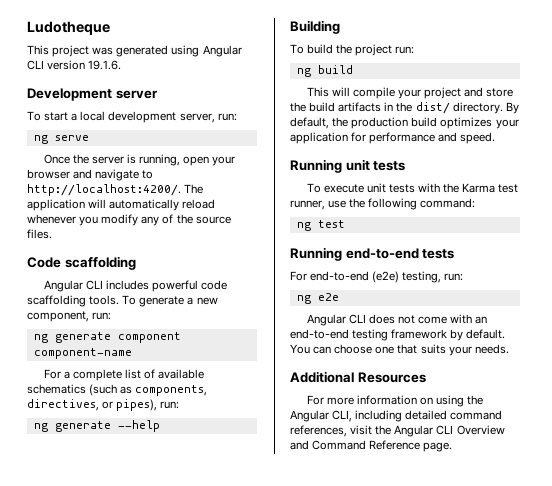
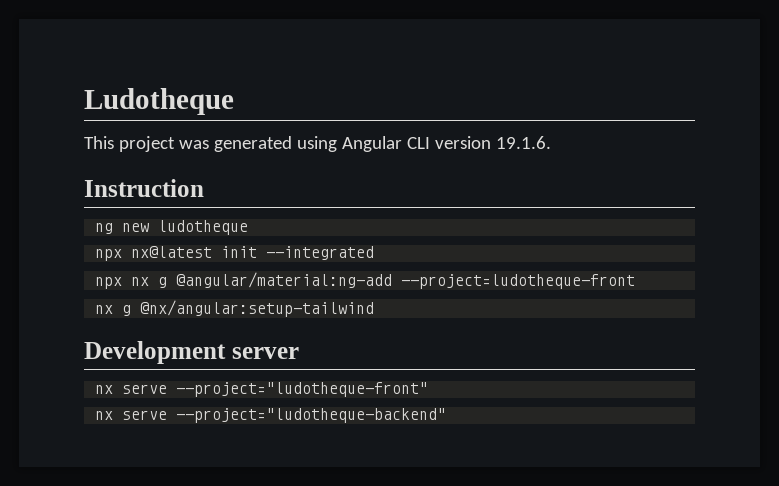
[27,88,158,101] [27,111,237,123] [33,135,89,144] [43,154,236,166] [27,169,154,181] [27,184,204,196] [27,199,216,211] [27,214,231,226] [27,229,52,239] [27,256,136,270] [43,280,228,292] [27,295,218,307] [27,311,112,322] [33,332,181,343] [33,348,132,359] [43,369,205,381] [27,384,208,396] [27,399,180,411] [33,420,160,432] [290,20,340,34] [290,44,415,56] [296,65,353,77] [306,87,514,99] [290,102,519,114] [290,117,519,129] [290,132,496,144] [290,159,406,173] [306,183,519,193] [290,198,476,210] [296,220,345,231] [290,247,455,261] [290,271,464,283] [296,293,339,304] [306,314,488,326] [290,329,506,341] [290,344,509,356] [290,371,426,383] [306,395,484,407] [290,410,503,422] [290,425,505,437] [290,440,453,452] Development server // To start a local development server, run: // ng serve // Once the server is running, open your browser and navigate to http://localhost:4200/. The application will automatically reload whenever you modify any of the source files. // Code scaffolding // Angular CLI includes powerful code scaffolding tools. To generate a new component, run: // ng generate component component-name // For a complete list of available schematics (such as components, directives, or pipes), run: // ng generate --help // Building // To build the project run: // ng build // This will compile your project and store the build artifacts in the dist/ directory. By default, the production build optimizes your application for performance and speed. // Running unit tests // To execute unit tests with the Karma test runner, use the following command: // ng test // Running end-to-end tests // For end-to-end (e2e) testing, run: // ng e2e // Angular CLI does not come with an end-to-end testing framework by default. You can choose one that suits your needs. // Additional Resources // For more information on using the Angular CLI, including detailed command references, visit the Angular CLI Overview and Command Reference page. -> [84,179,204,197] [95,220,249,235] [95,246,375,261] [95,272,636,289] [95,300,375,317] [84,341,299,364] [95,382,429,397] [95,408,447,423] Instruction // ng new ludotheque // npx nx@latest init --integrated // npx nx g @angular/material:ng-add --project=ludotheque-front // nx g @nx/angular:setup-tailwind // Development server // nx serve --project="ludotheque-front" // nx serve --project="ludotheque-backend"

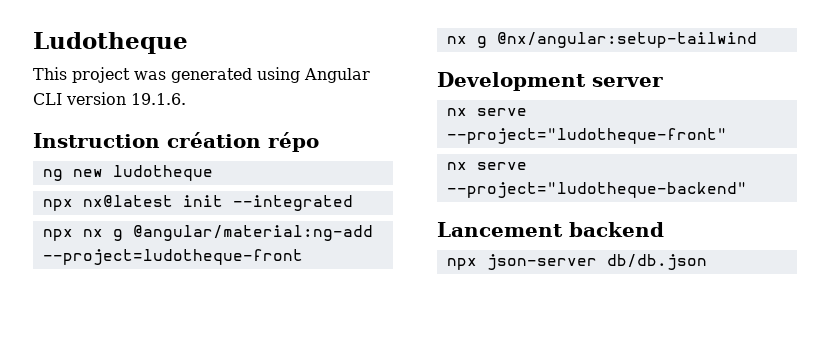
(204, 188) none -> [167,132,319,152] création répo
(447, 415) none -> [437,222,664,237] [446,254,707,270] // Lancement backend // npx json-server db/db.json

